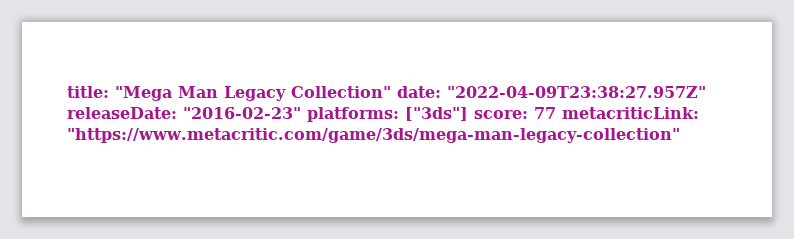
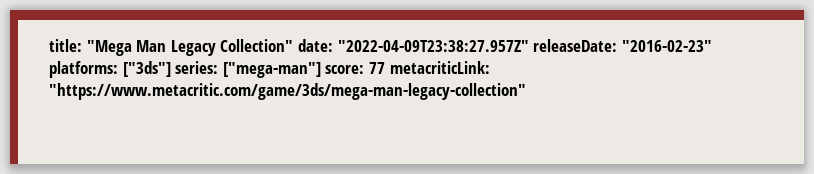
(468, 114) none -> [175,61,321,78] series: ["mega-man"]

